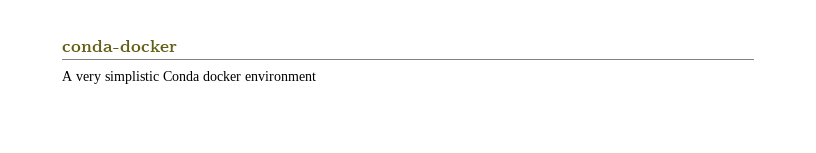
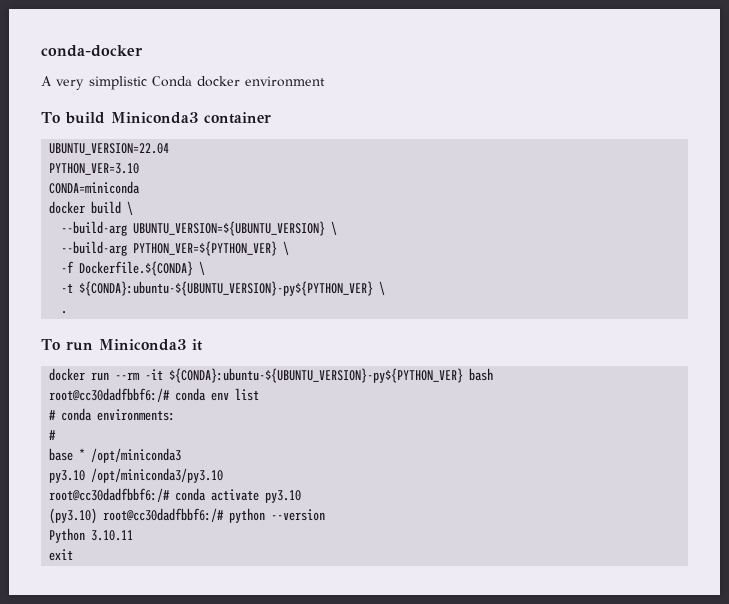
(316, 76) none -> [41,112,271,124] [49,143,170,155] [49,163,140,175] [49,181,141,194] [49,201,134,215] [61,221,338,236] [61,241,290,256] [61,261,206,276] [61,281,386,296] [61,311,68,314] [41,339,202,351] [49,368,494,383] [49,388,260,402] [49,408,176,421] [49,430,57,440] [49,448,182,463] [49,468,224,483] [49,488,302,503] [49,508,326,524] [49,528,134,543] [49,549,74,561] // To build Miniconda3 container // UBUNTU_VERSION=22.04 // PYTHON_VER=3.10 // CONDA=miniconda // docker build \ // --build-arg UBUNTU_VERSION=${UBUNTU_VERSION} \ // --build-arg PYTHON_VER=${PYTHON_VER} \ // -f Dockerfile.${CONDA} \ // -t ${CONDA}:ubuntu-${UBUNTU_VERSION}-py${PYTHON_VER} \ // . // To run Miniconda3 it // docker run --rm -it ${CONDA}:ubuntu-${UBUNTU_VERSION}-py${PYTHON_VER} bash // root@cc30dadfbbf6:/# conda env list // # conda environments: // # // base * /opt/miniconda3 // py3.10 /opt/miniconda3/py3.10 // root@cc30dadfbbf6:/# conda activate py3.10 // (py3.10) root@cc30dadfbbf6:/# python --version // Python 3.10.11 // exit

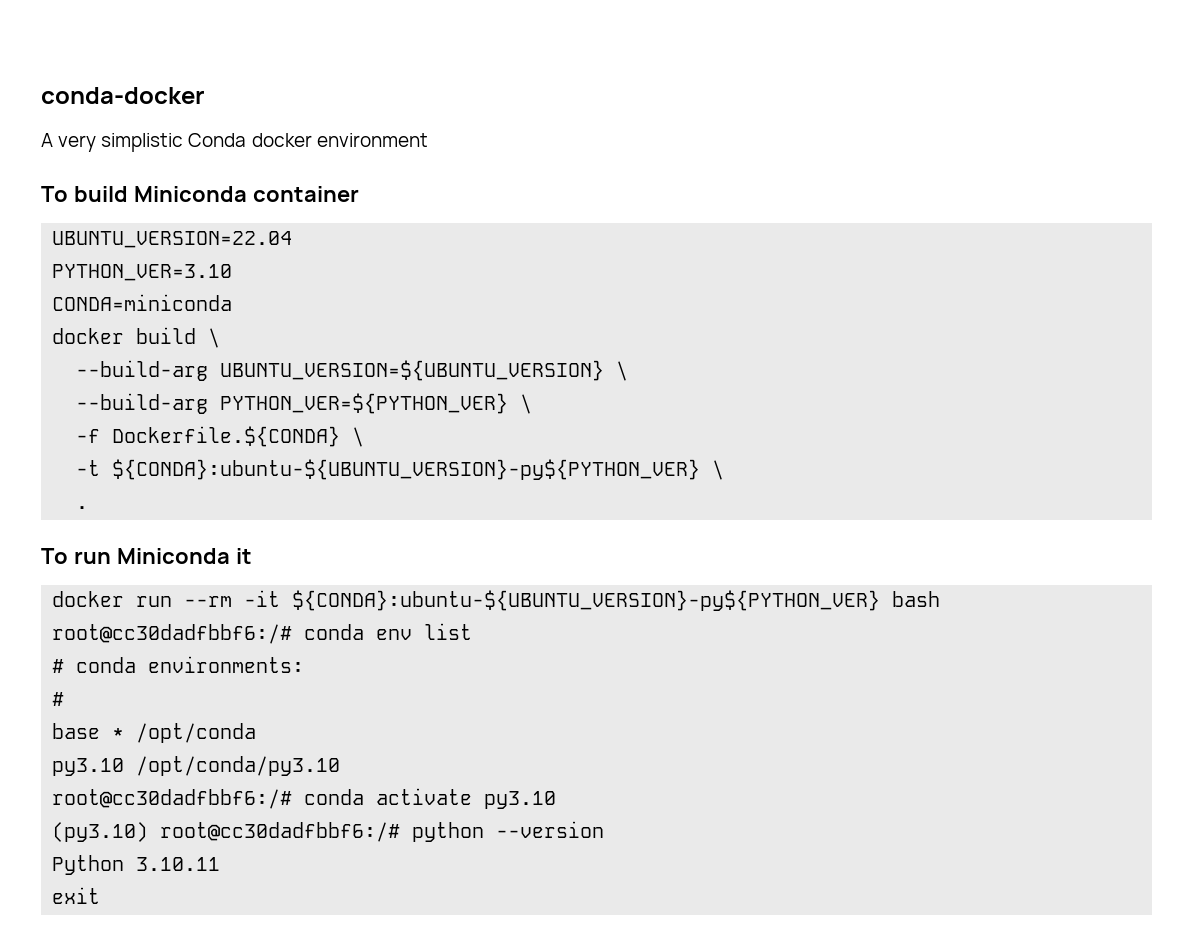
[110,112,198,124] Miniconda3 -> [133,186,247,202] Miniconda
[98,339,186,351] Miniconda3 -> [116,548,230,564] Miniconda
[91,448,182,463] [49,468,224,483] /opt/miniconda3 // py3.10 /opt/miniconda3/py3.10 -> [136,723,257,743] [52,756,341,776] /opt/conda // py3.10 /opt/conda/py3.10

